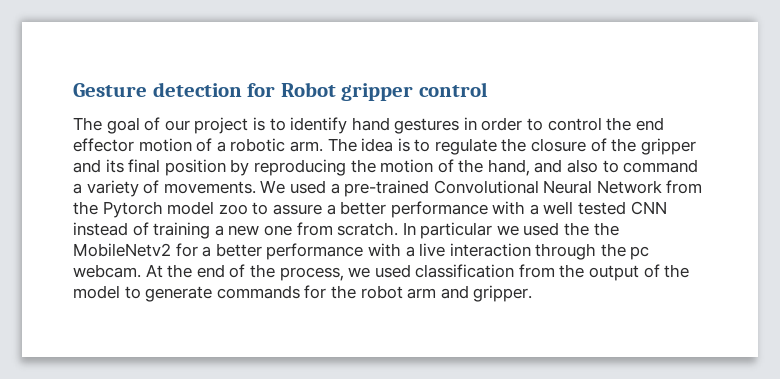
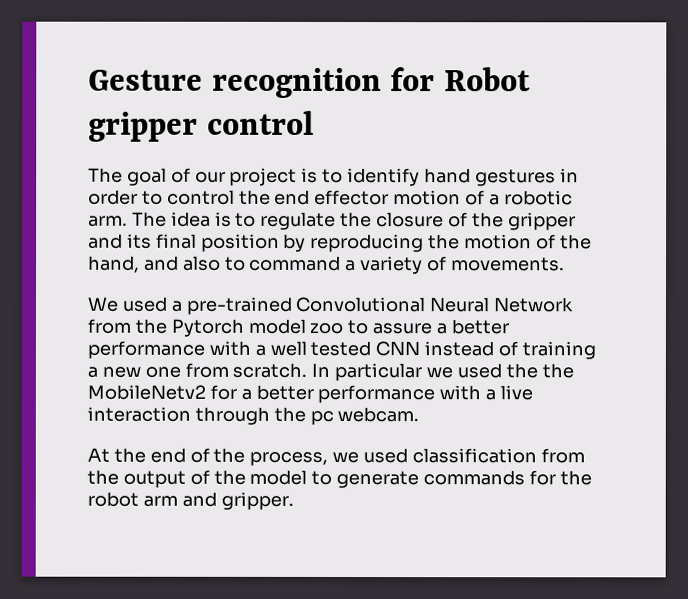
[152,82,242,97] detection -> [211,67,382,99] recognition
(256, 187) none -> (565, 264) //
(141, 271) none -> (420, 414) //

